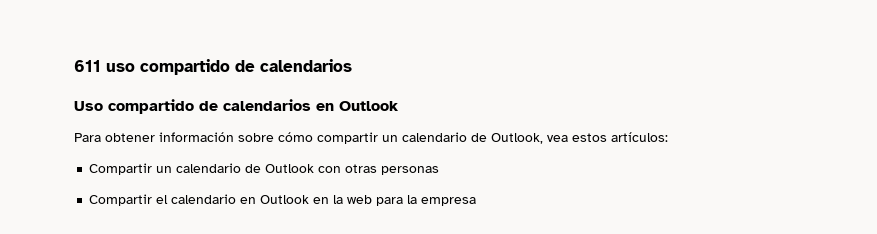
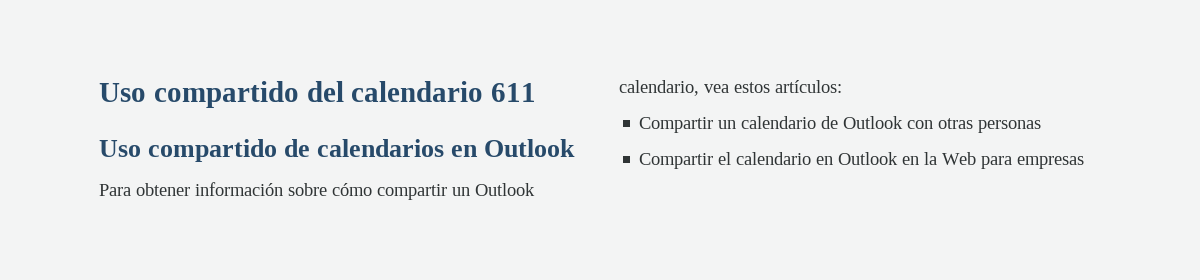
[74,59,352,75] 611 uso compartido de calendarios -> [99,81,537,108] Uso compartido del calendario 611
[402,132,543,144] calendario de Outlook, -> [475,183,535,196] [619,80,699,96] Outlook calendario,
[347,195,477,206] web para la empresa -> [942,152,1085,169] Web para empresas

